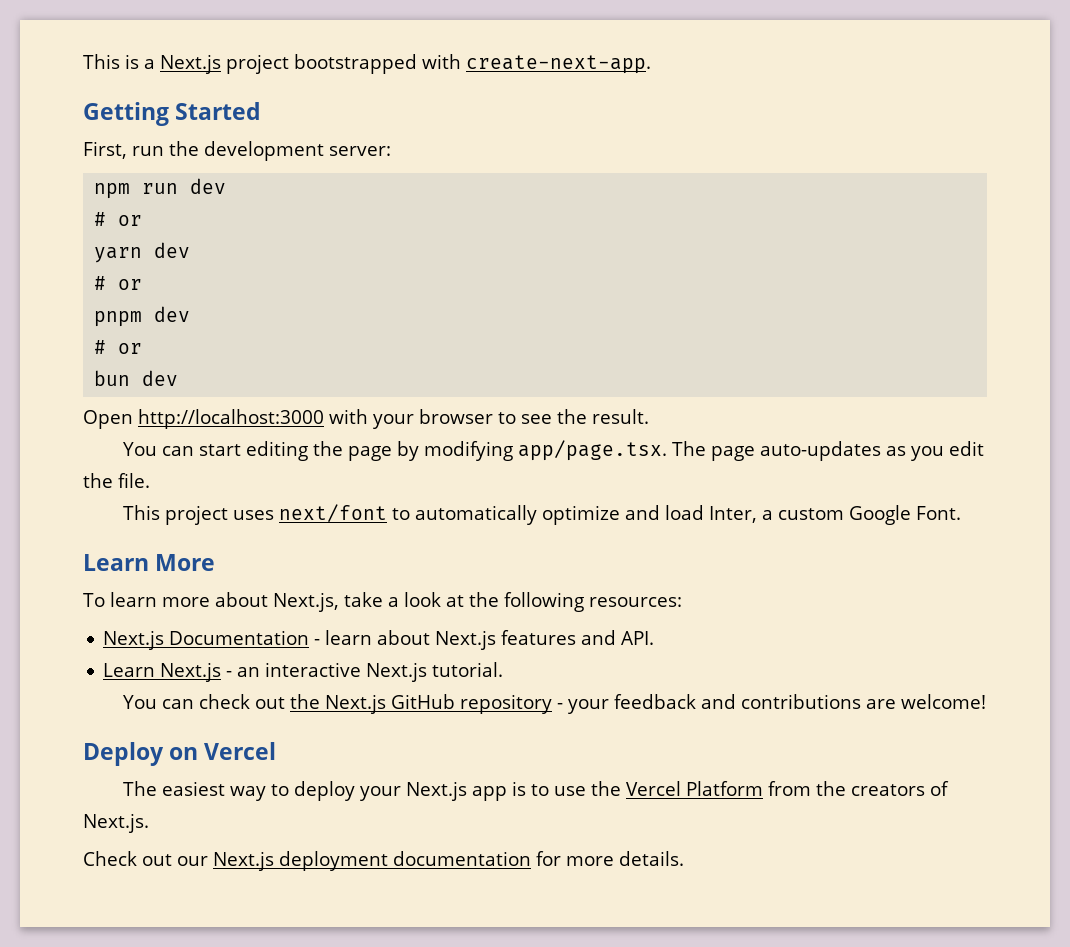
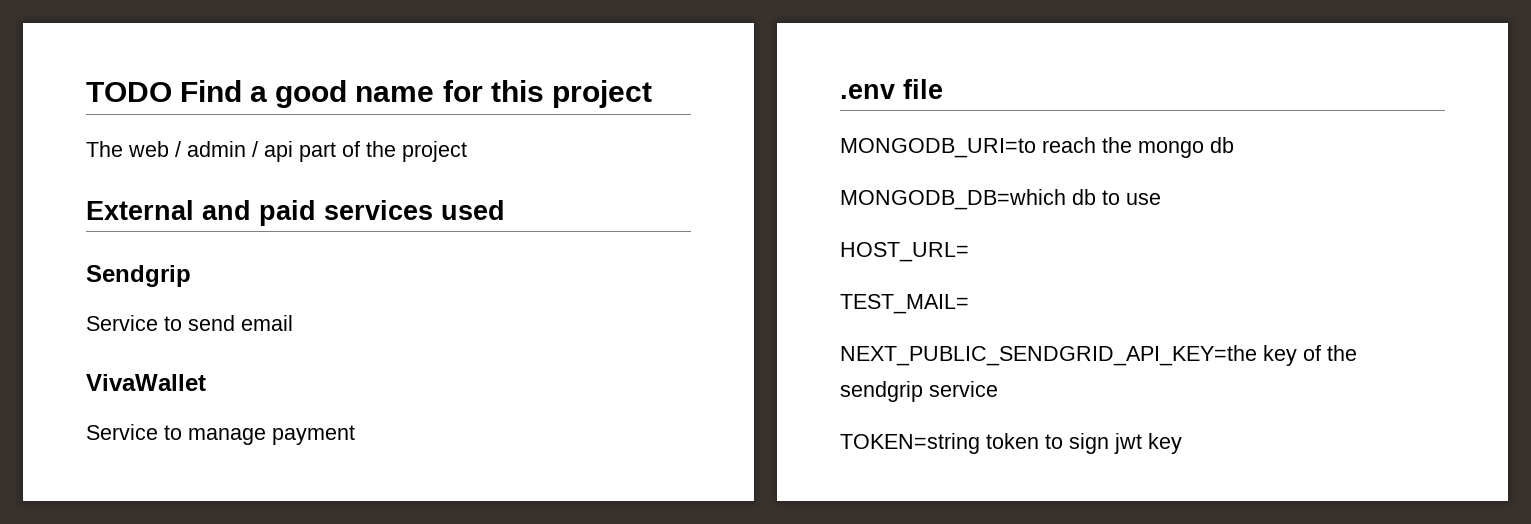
[83,54,651,74] [83,102,262,126] [83,141,391,161] [94,178,227,199] [94,212,143,226] [94,242,191,263] [94,276,143,290] [94,306,191,327] [94,340,143,354] [94,370,179,386] [83,409,649,429] [122,440,984,461] [83,473,150,488] [122,504,961,525] [83,554,216,571] [83,592,682,612] [103,630,655,650] [103,662,504,682] [122,694,986,714] [83,742,277,766] [122,781,949,801] [83,813,149,833] [83,851,684,871] This is a Next.js project bootstrapped with create-next-app. // Getting Started // First, run the development server: // npm run dev // # or // yarn dev // # or // pnpm dev // # or // bun dev // Open http://localhost:3000 with your browser to see the result. // You can start editing the page by modifying app/page.tsx. The page auto-updates as you edit the file. // This project uses next/font to automatically optimize and load Inter, a custom Google Font. // Learn More // To learn more about Next.js, take a look at the following resources: // Next.js Documentation - learn about Next.js features and API. // Learn Next.js - an interactive Next.js tutorial. // You can check out the Next.js GitHub repository - your feedback and contributions are welcome! // Deploy on Vercel // The easiest way to deploy your Next.js app is to use the Vercel Platform from the creators of Next.js. // Check out our Next.js deployment documentation for more details. -> [86,80,652,108] [86,141,467,162] [86,200,505,226] [86,265,191,287] [86,315,293,331] [86,374,206,391] [86,424,355,445] [840,79,943,99] [840,137,1234,158] [840,189,1161,210] [840,242,969,262] [840,294,969,314] [840,345,1357,366] [840,381,998,402] [840,433,1182,454] TODO Find a good name for this project // The web / admin / api part of the project // External and paid services used // Sendgrip // Service to send email // VivaWallet // Service to manage payment // .env file // MONGODB_URI=to reach the mongo db // MONGODB_DB=which db to use // HOST_URL= // TEST_MAIL= // NEXT_PUBLIC_SENDGRID_API_KEY=the key of the sendgrip service // TOKEN=string token to sign jwt key

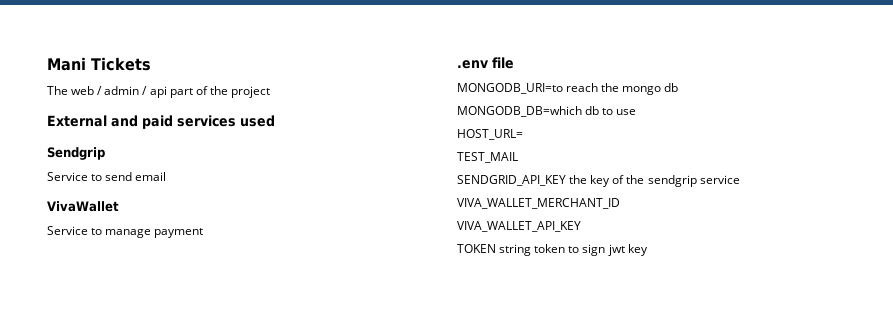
[86,80,652,108] TODO Find a good name for this project -> [47,57,151,71] Mani Tickets
[840,294,969,314] [840,345,1257,366] TEST_MAIL= // NEXT_PUBLIC_SENDGRID_API_KEY=the -> [457,152,518,163] [457,175,588,186] TEST_MAIL // SENDGRID_API_KEY the
[840,433,980,454] TOKEN=string -> [457,198,620,209] [457,221,581,232] [457,244,532,256] VIVA_WALLET_MERCHANT_ID // VIVA_WALLET_API_KEY // TOKEN string

